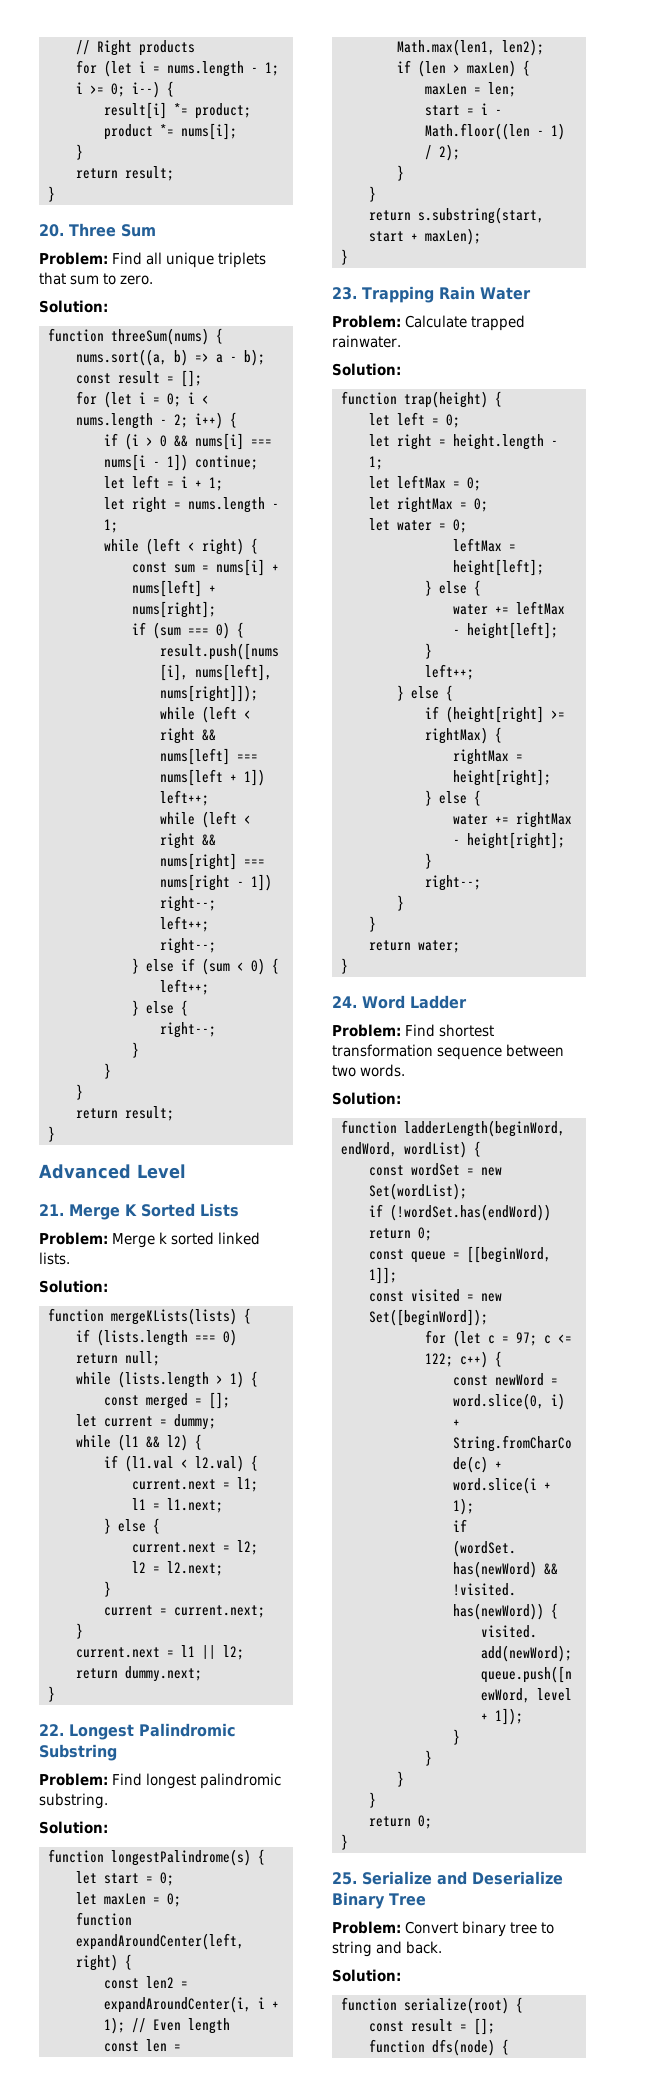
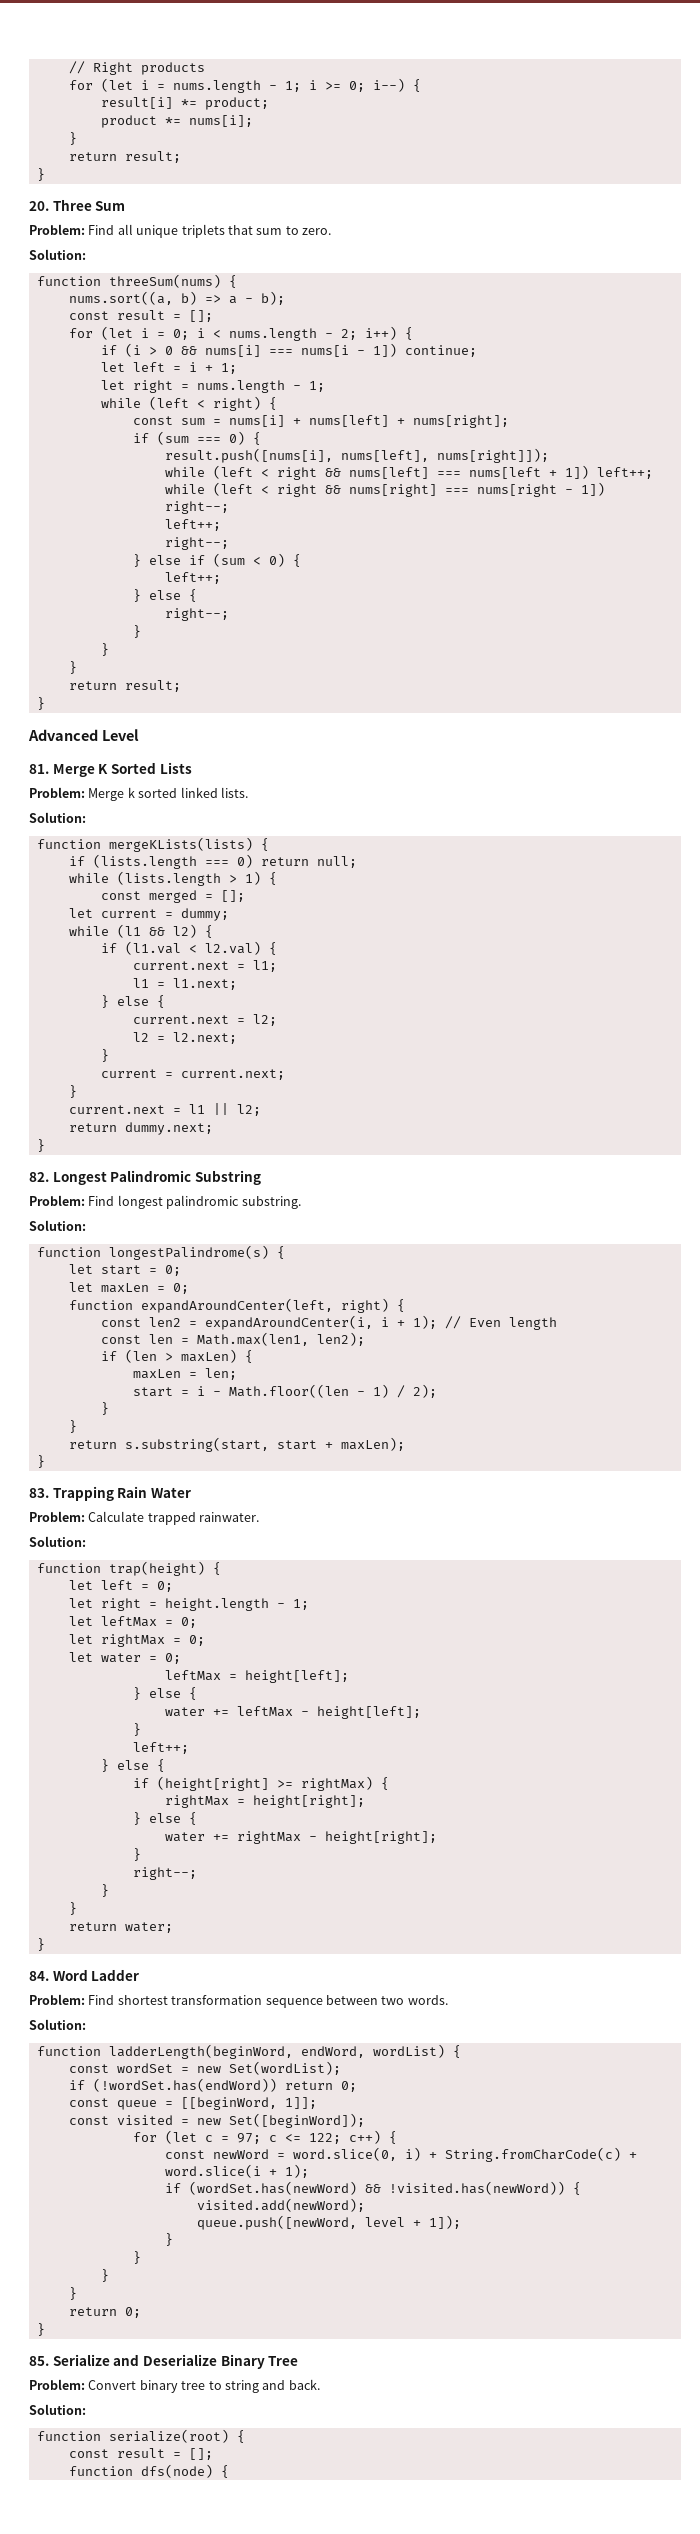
[39,1204,64,1216] 21. -> [29,764,49,774] 81.
[39,1724,64,1736] 22. -> [29,1172,49,1182] 82.
[332,287,357,300] 23. -> [29,1488,49,1498] 83.
[332,996,357,1008] 24. -> [29,1971,49,1981] 84.
[332,1872,357,1885] 25. -> [29,2356,49,2366] 85.

